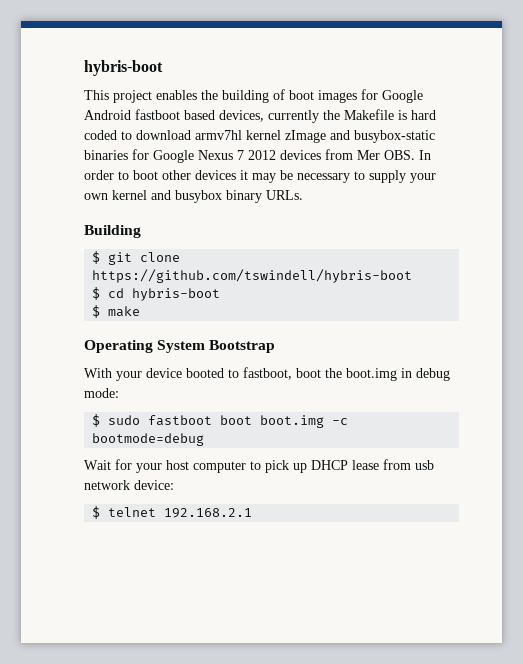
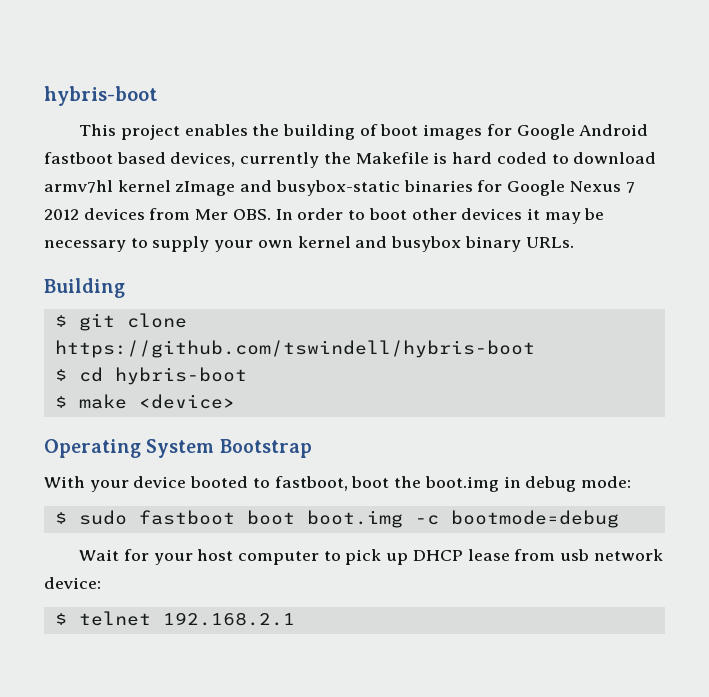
(141, 311) none -> [138,394,235,409] <device>

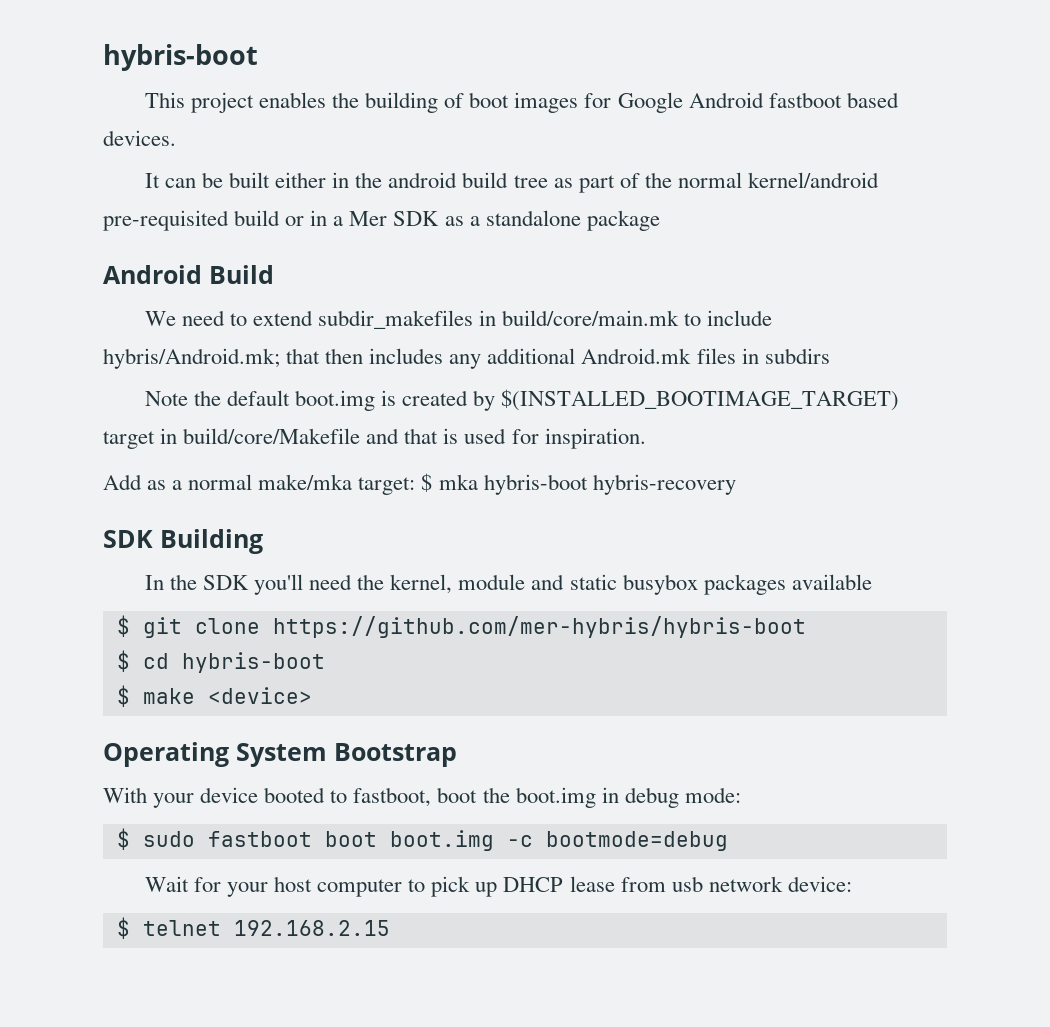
[170,152,657,168] [44,180,635,196] [44,208,605,224] [44,236,574,252] [44,278,125,298] devices, currently the Makefile is hard coded to download armv7hl kernel zImage and busybox-static binaries for Google Nexus 7 2012 devices from Mer OBS. In order to boot other devices it may be necessary to supply your own kernel and busybox binary URLs. // Building -> [103,130,176,146] [144,172,879,193] [103,210,660,231] [103,265,274,284] [144,310,773,329] [103,348,830,369] [144,389,900,411] [103,428,646,449] [103,473,736,495] [103,529,263,554] [144,574,872,595] devices. // It can be built either in the android build tree as part of the normal kernel/android pre-requisited build or in a Mer SDK as a standalone package // Android Build // We need to extend subdir_makefiles in build/core/main.mk to include hybris/Android.mk; that then includes any additional Android.mk files in subdirs // Note the default boot.img is created by $(INSTALLED_BOOTIMAGE_TARGET) target in build/core/Makefile and that is used for inspiration. // Add as a normal make/mka target: $ mka hybris-boot hybris-recovery // SDK Building // In the SDK you'll need the kernel, module and static busybox packages available
[54,340,535,358] https://github.com/tswindell/hybris-boot -> [272,616,806,638] https://github.com/mer-hybris/hybris-boot
[162,612,295,626] 192.168.2.1 -> [233,920,390,936] 192.168.2.15

